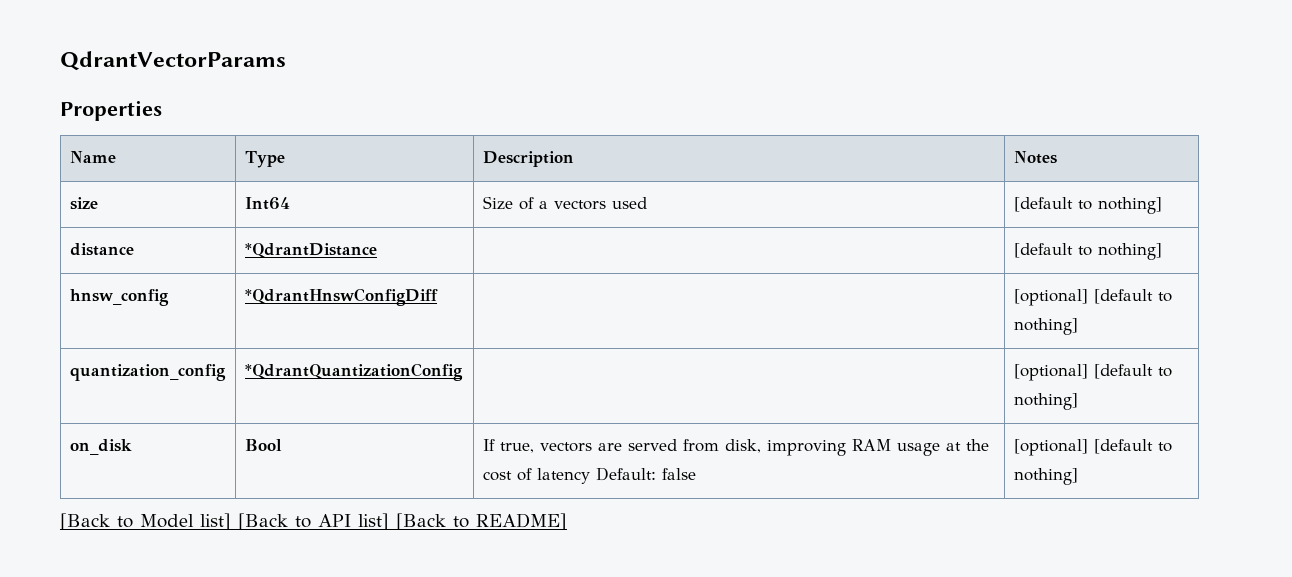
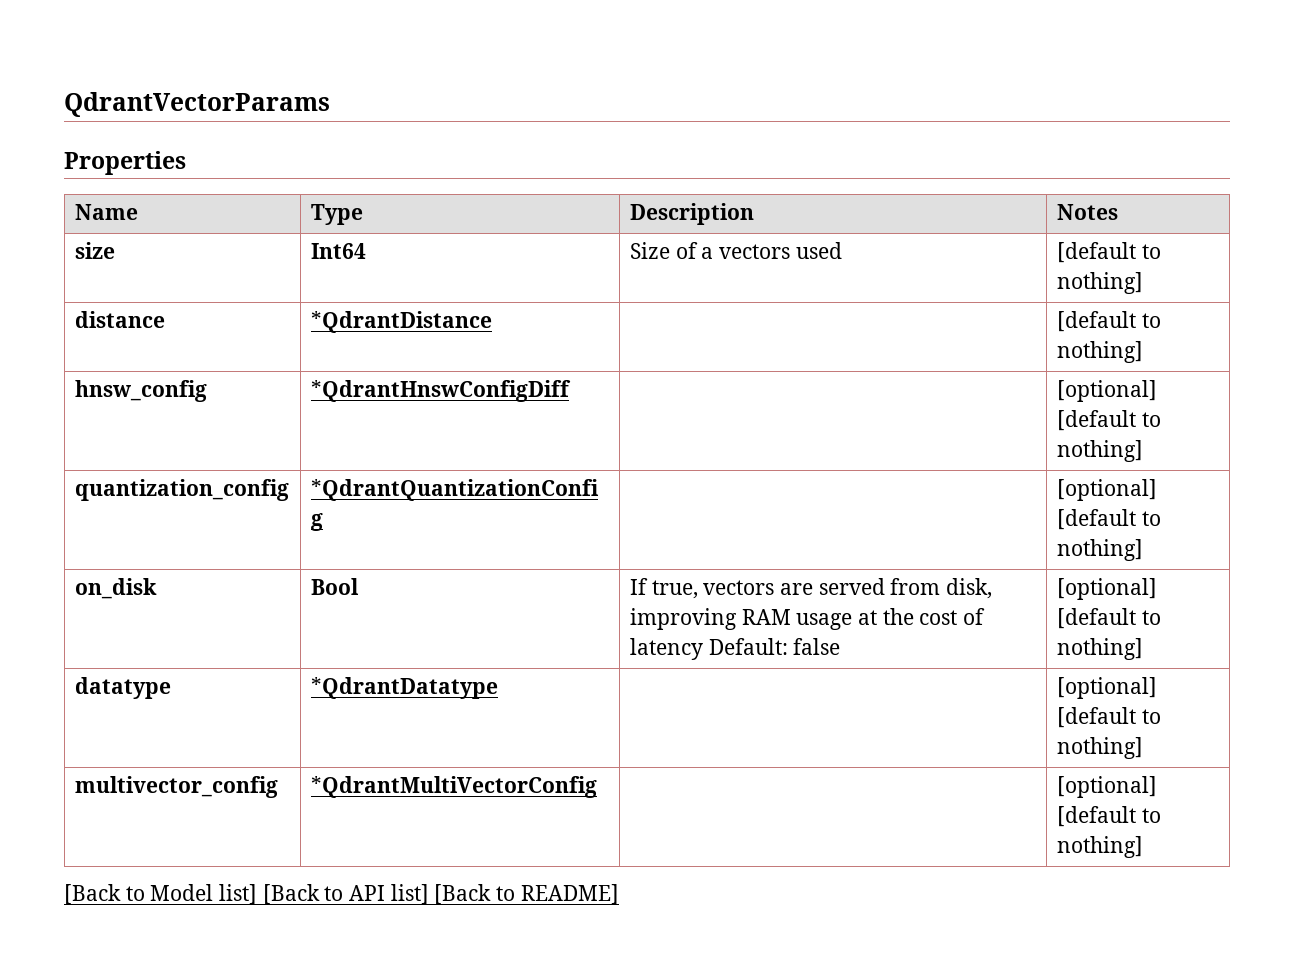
(1078, 476) none -> [74,677,171,699] [310,677,498,699] [1056,677,1157,699] [1056,707,1161,728] [1056,737,1143,759] [74,776,278,798] [310,776,597,798] [1056,776,1157,798] [1056,806,1161,827] [1056,836,1143,858] // datatype | *QdrantDatatype | | [optional] [default to nothing] // multivector_config | *QdrantMultiVectorConfig | | [optional] [default to nothing]

